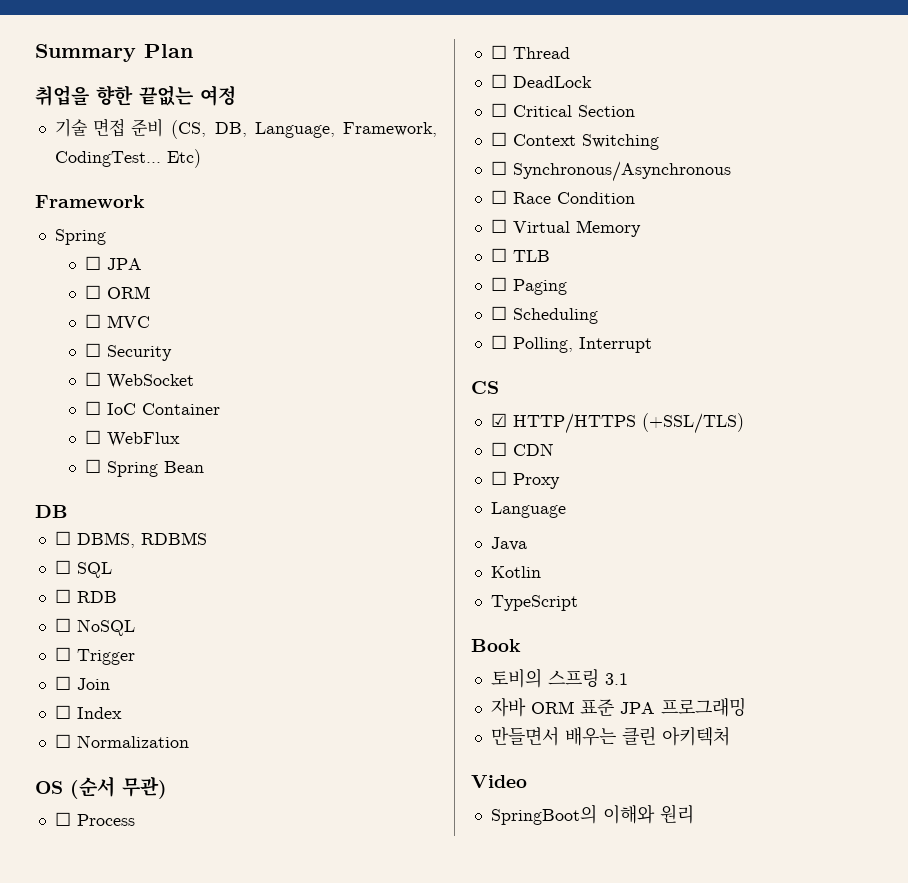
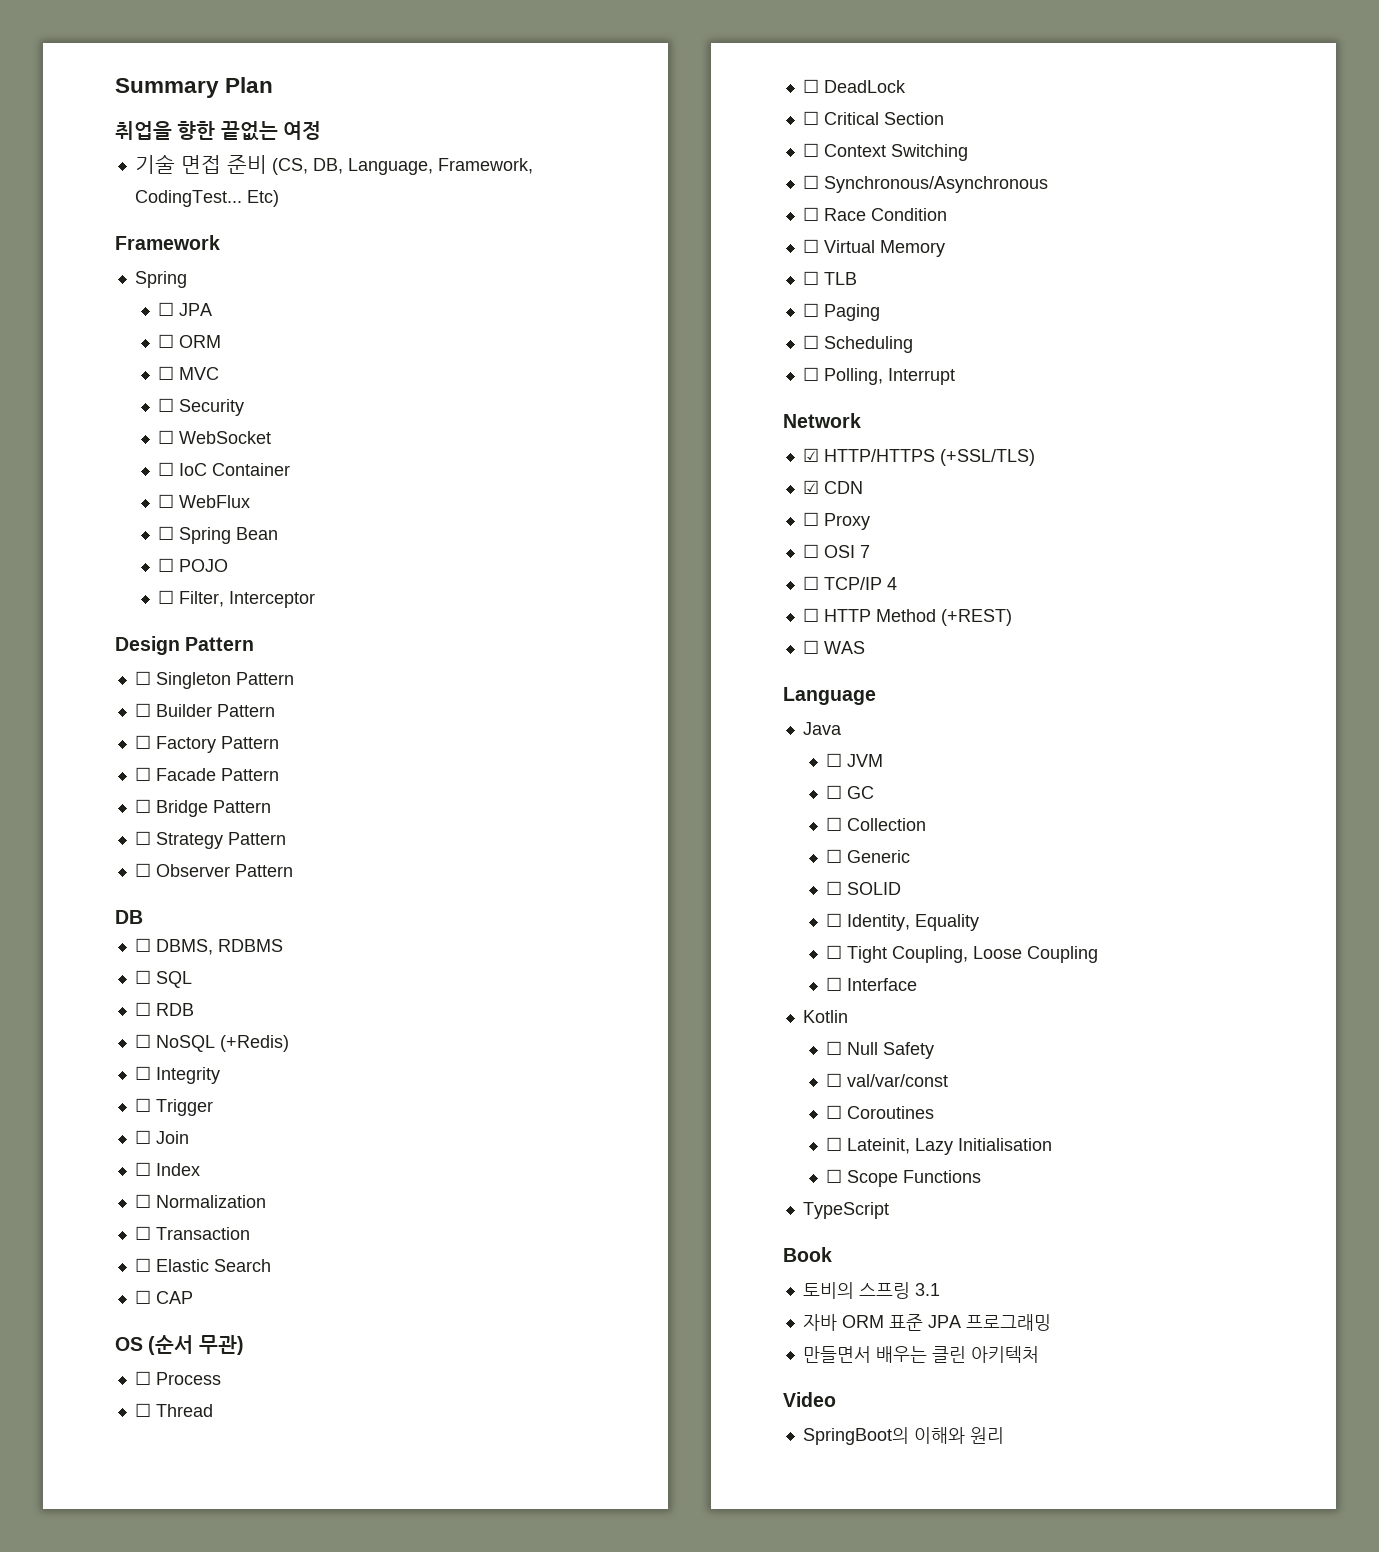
(204, 467) none -> [158,558,229,572] [158,590,316,608] [115,636,255,655] [134,671,294,689] [134,703,275,717] [134,735,279,753] [134,767,279,781] [134,799,271,817] [134,831,286,849] [134,863,293,877] // ☐ POJO // ☐ Filter, Interceptor // Design Pattern // ☐ Singleton Pattern // ☐ Builder Pattern // ☐ Factory Pattern // ☐ Facade Pattern // ☐ Bridge Pattern // ☐ Strategy Pattern // ☐ Observer Pattern
(135, 627) none -> [219,1035,289,1052] [134,1066,220,1084] (+Redis) // ☐ Integrity
(189, 741) none -> [134,1226,250,1240] [134,1258,271,1272] [134,1290,193,1304] // ☐ Transaction // ☐ Elastic Search // ☐ CAP
[471,381,499,394] CS -> [783,413,861,428] Network
[490,442,507,456] ☐ -> [802,480,819,494] ☑
[490,502,566,518] [490,537,527,551] [490,566,541,578] Language // Java // Kotlin -> [802,544,870,558] [802,576,897,590] [802,608,1012,626] [802,640,865,654] [783,687,876,705] [802,722,842,735] [826,753,884,767] [826,785,875,799] [826,817,927,831] [826,849,911,863] [826,881,902,895] [826,913,980,931] [826,945,1099,963] [826,977,918,991] [802,1010,848,1023] [826,1041,935,1059] [826,1073,949,1087] [826,1105,935,1119] [826,1137,1053,1155] [826,1169,982,1187] ☐ OSI 7 // ☐ TCP/IP 4 // ☐ HTTP Method (+REST) // ☐ WAS // Language // Java // ☐ JVM // ☐ GC // ☐ Collection // ☐ Generic // ☐ SOLID // ☐ Identity, Equality // ☐ Tight Coupling, Loose Coupling // ☐ Interface // Kotlin // ☐ Null Safety // ☐ val/var/const // ☐ Coroutines // ☐ Lateinit, Lazy Initialisation // ☐ Scope Functions

